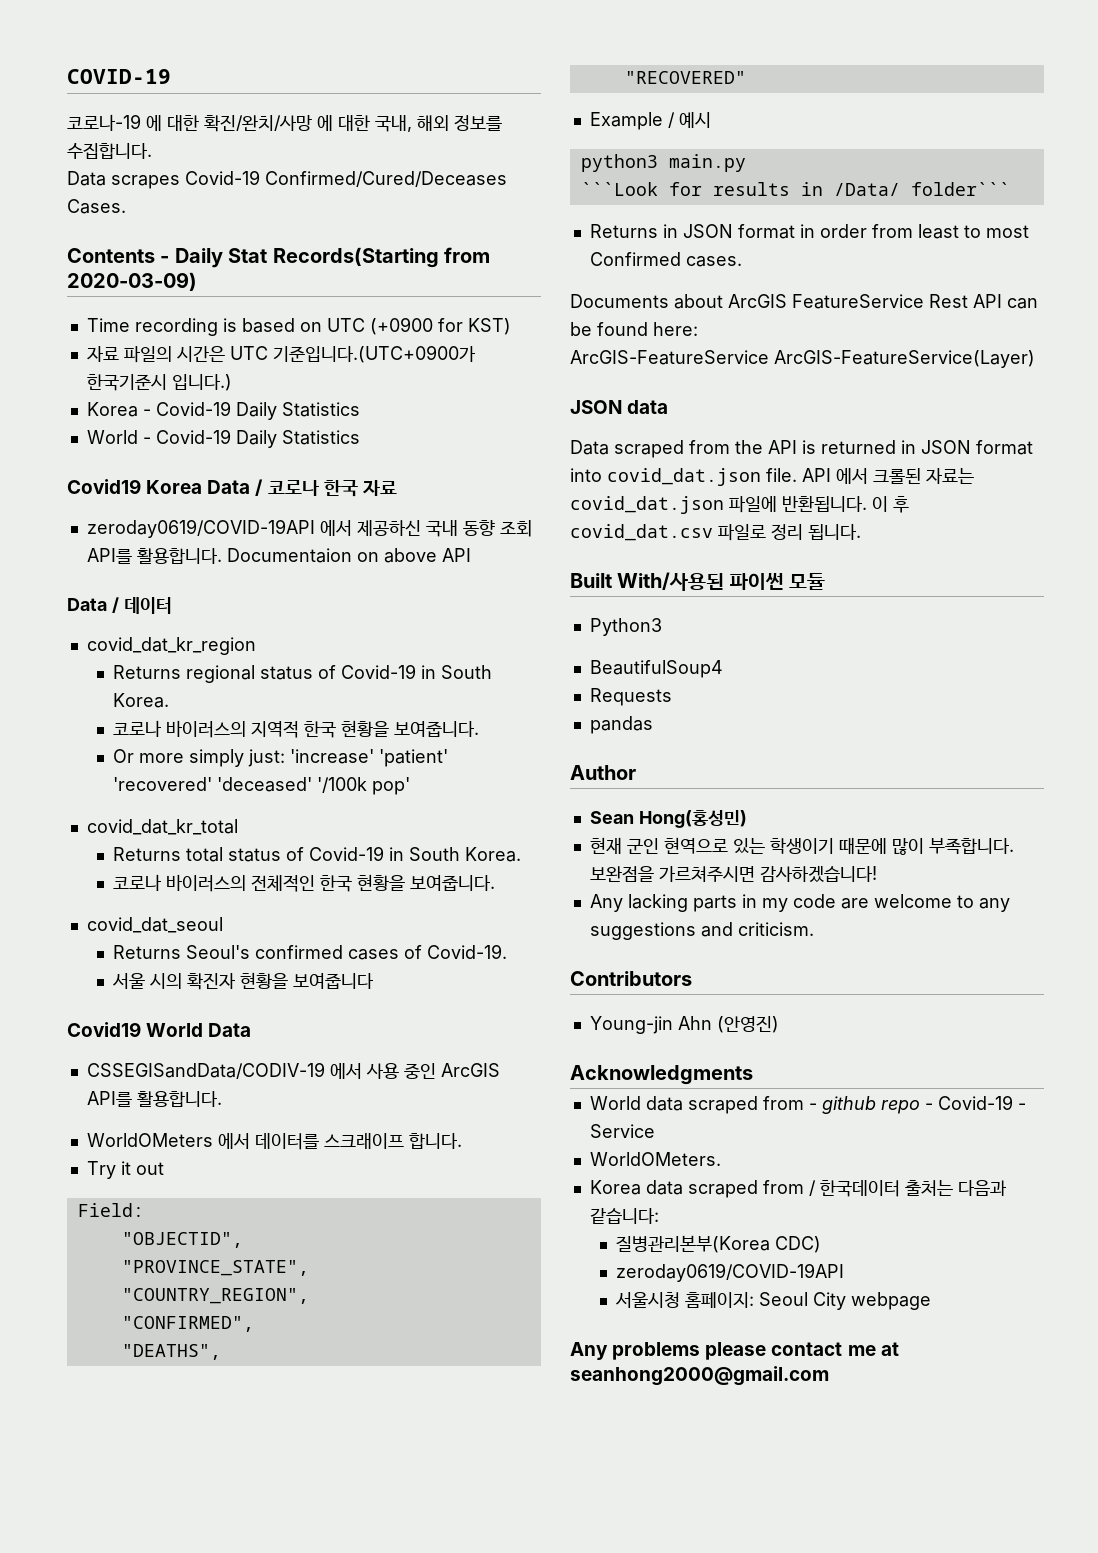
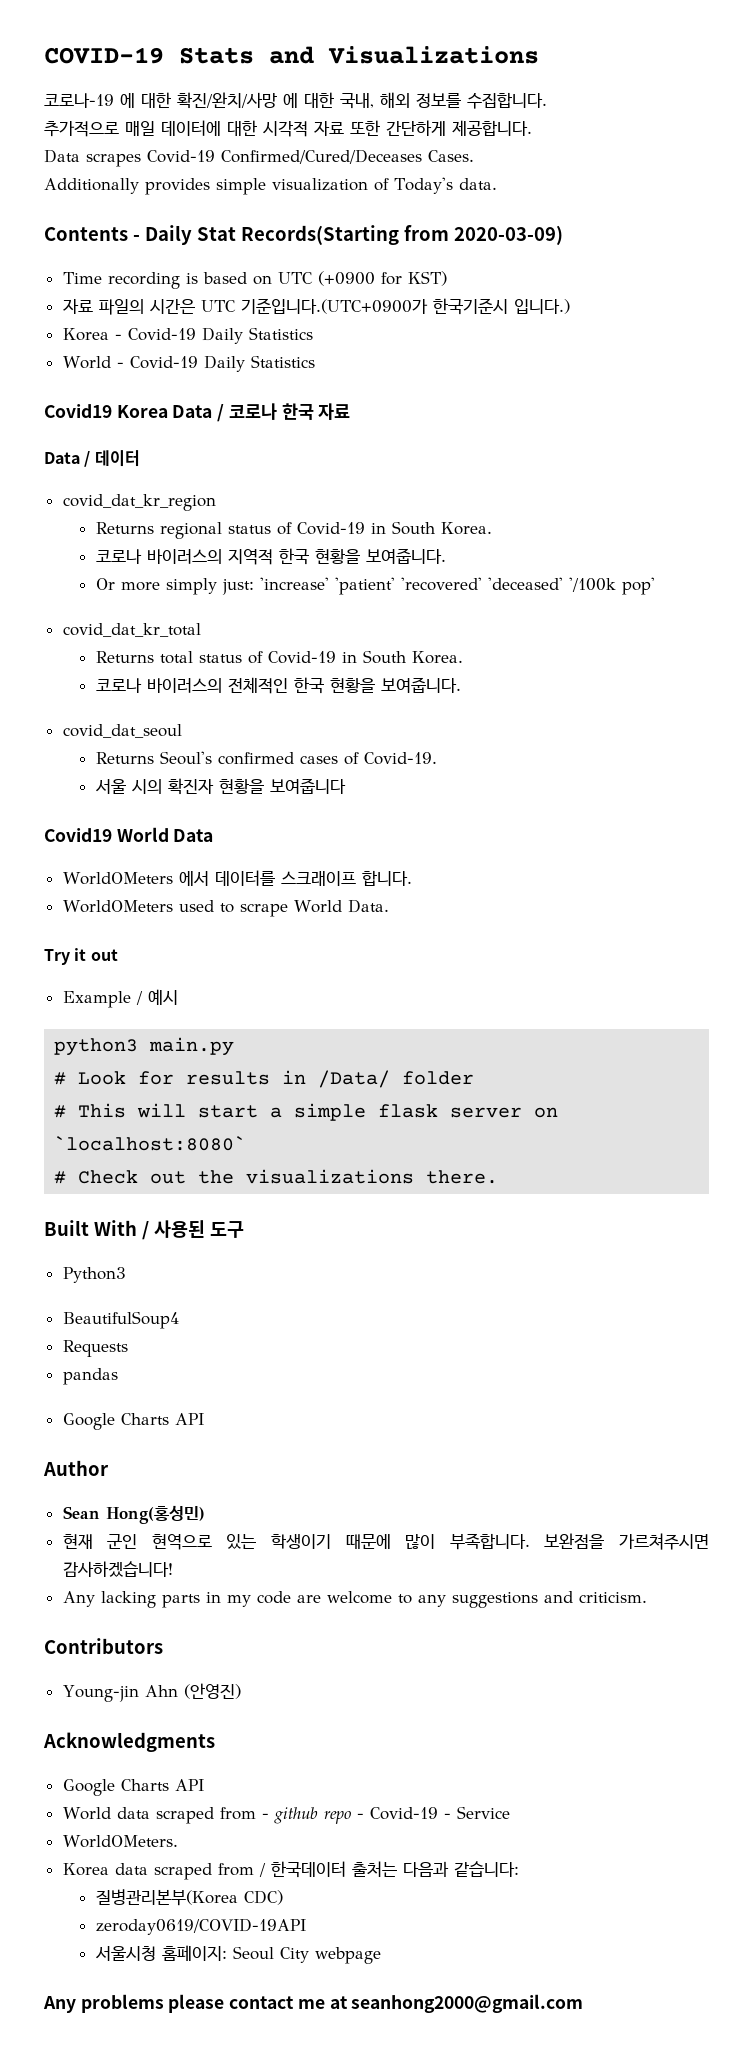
(171, 76) none -> [179,46,539,64] Stats and Visualizations
(152, 151) none -> [44,120,532,137] // 추가적으로 매일 데이터에 대한 시각적 자료 또한 간단하게 제공합니다.
(126, 206) none -> [44,177,497,195] // Additionally provides simple visualization of Today's data.
[86,519,532,538] [86,548,471,564] // zeroday0619/COVID-19API 에서 제공하신 국내 동향 조회 API를 활용합니다. Documentaion on above API -> (351, 411) none
[86,1062,500,1079] [86,1091,222,1107] // CSSEGISandData/CODIV-19 에서 사용 중인 ArcGIS API를 활용합니다. -> (214, 835) none
[86,1161,164,1179] [77,1203,144,1217] [121,1232,243,1248] [121,1260,309,1276] [121,1288,309,1304] [121,1316,254,1332] [121,1344,221,1360] [624,71,746,84] Try it out // Field: // "OBJECTID", // "PROVINCE_STATE", // "COUNTRY_REGION", // "CONFIRMED", // "DEATHS", // "RECOVERED" -> [62,899,389,917] [44,948,118,965] WorldOMeters used to scrape World Data. // Try it out
[580,182,658,196] ```Look -> [54,1071,127,1085] # Look
[910,182,1010,196] [589,224,1029,239] [589,252,742,267] [570,294,1038,309] [570,322,698,336] [570,350,1035,368] [570,400,669,414] [570,440,1033,458] [570,468,974,486] [570,495,909,514] [570,524,861,541] [570,572,826,591] folder``` // Returns in JSON format in order from least to most Confirmed cases. // Documents about ArcGIS FeatureService Rest API can be found here: // ArcGIS-FeatureService ArcGIS-FeatureService(Layer) // JSON data // Data scraped from the API is returned in JSON format into covid_dat.json file. API 에서 크롤된 자료는 covid_dat.json 파일에 반환됩니다. 이 후 covid_dat.csv 파일로 정리 됩니다. // Built With/사용된 파이썬 모듈 -> [402,1071,475,1085] [54,1103,559,1121] [54,1136,247,1151] [54,1169,499,1184] [44,1220,244,1240] folder // # This will start a simple flask server on `localhost:8080` // # Check out the visualizations there. // Built With / 사용된 도구
(653, 725) none -> [62,1413,204,1430] // Google Charts API
(753, 1075) none -> [62,1779,204,1796] // Google Charts API

